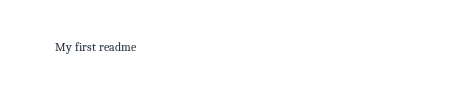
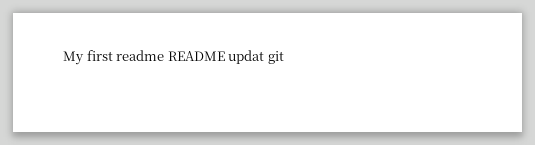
(138, 46) none -> [167,50,284,64] README updat git

